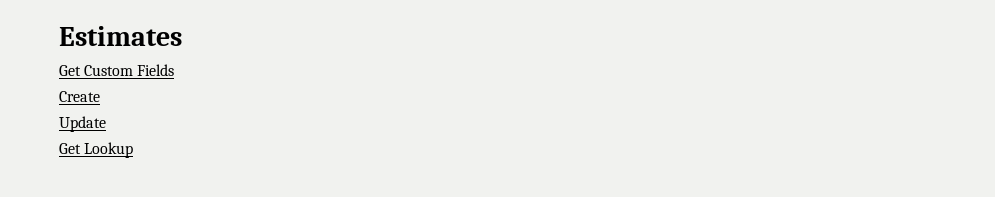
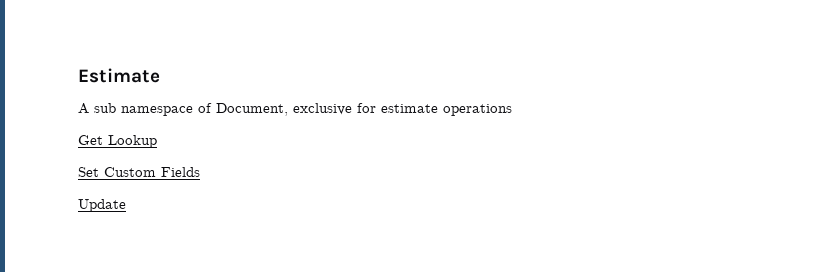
[59,26,182,46] [59,65,81,76] Estimates // Get -> [78,68,160,83] [78,103,512,116] [78,135,157,148] [78,167,99,177] Estimate // A sub namespace of Document, exclusive for estimate operations // Get Lookup // Set
[59,91,100,102] // Create -> (200, 172) none
[59,142,134,158] // Get Lookup -> (126, 205) none

